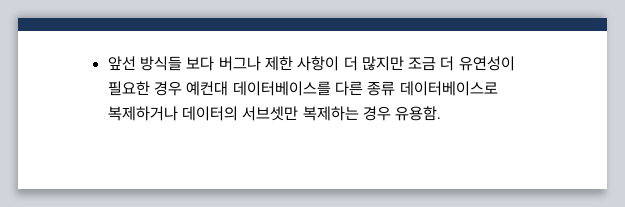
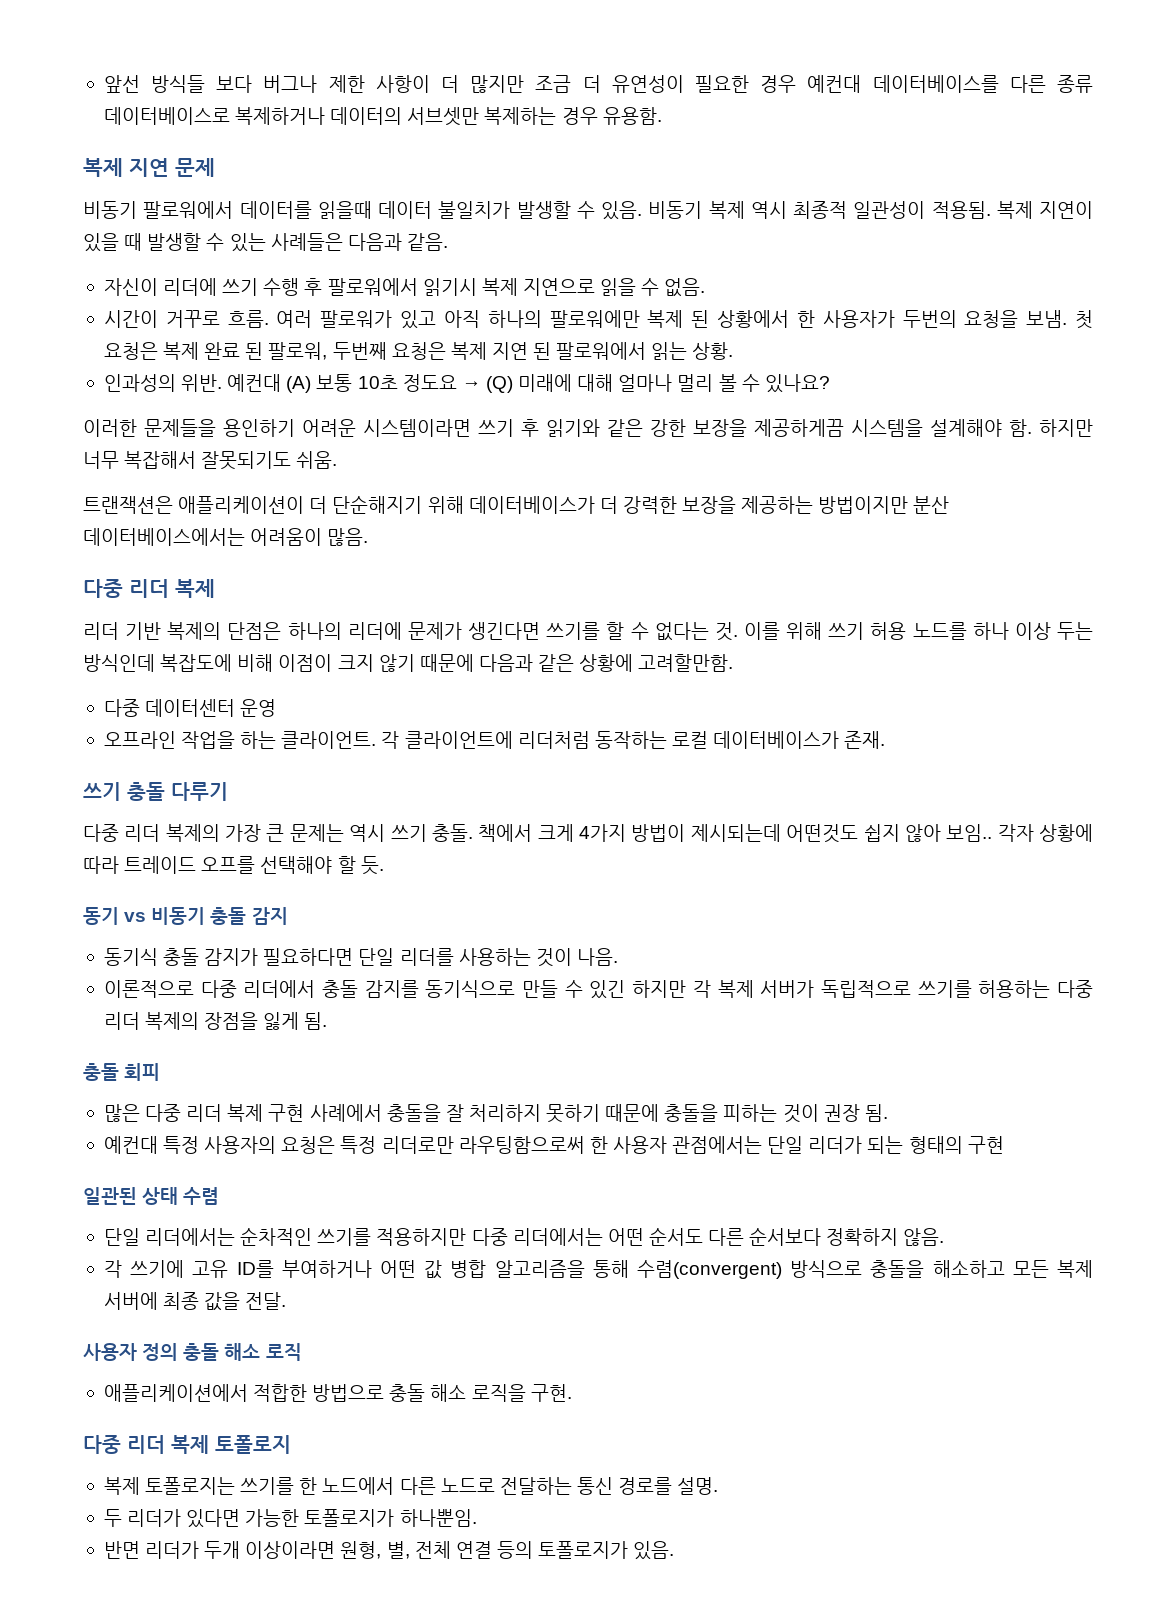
(442, 113) none -> [83,158,215,177] [83,201,1093,220] [83,233,448,252] [103,278,706,297] [103,310,1094,329] [103,342,734,360] [103,374,830,393] [83,419,1093,437] [83,451,338,470] [83,495,950,514] [83,528,369,546] [83,579,215,598] [83,622,1093,641] [83,654,734,672] [103,699,277,717] [103,731,886,749] [83,782,228,801] [83,824,1093,843] [83,856,384,875] [83,907,288,925] [103,948,618,967] [103,980,1094,999] [103,1012,328,1030] [83,1063,161,1081] [103,1104,888,1123] [103,1136,1004,1154] [83,1187,220,1205] [103,1227,945,1246] [103,1260,1094,1279] [103,1292,287,1311] [83,1343,302,1361] [103,1384,572,1402] [83,1435,291,1454] [103,1477,719,1495] [103,1509,477,1528] [103,1541,675,1560] // 복제 지연 문제 // 비동기 팔로워에서 데이터를 읽을때 데이터 불일치가 발생할 수 있음. 비동기 복제 역시 최종적 일관성이 적용됨. 복제 지연이 있을 때 발생할 수 있는 사례들은 다음과 같음. // 자신이 리더에 쓰기 수행 후 팔로워에서 읽기시 복제 지연으로 읽을 수 없음. // 시간이 거꾸로 흐름. 여러 팔로워가 있고 아직 하나의 팔로워에만 복제 된 상황에서 한 사용자가 두번의 요청을 보냄. 첫 요청은 복제 완료 된 팔로워, 두번째 요청은 복제 지연 된 팔로워에서 읽는 상황. // 인과성의 위반. 예컨대 (A) 보통 10초 정도요 → (Q) 미래에 대해 얼마나 멀리 볼 수 있나요? // 이러한 문제들을 용인하기 어려운 시스템이라면 쓰기 후 읽기와 같은 강한 보장을 제공하게끔 시스템을 설계해야 함. 하지만 너무 복잡해서 잘못되기도 쉬움. // 트랜잭션은 애플리케이션이 더 단순해지기 위해 데이터베이스가 더 강력한 보장을 제공하는 방법이지만 분산 데이터베이스에서는 어려움이 많음. // 다중 리더 복제 // 리더 기반 복제의 단점은 하나의 리더에 문제가 생긴다면 쓰기를 할 수 없다는 것. 이를 위해 쓰기 허용 노드를 하나 이상 두는 방식인데 복잡도에 비해 이점이 크지 않기 때문에 다음과 같은 상황에 고려할만함. // 다중 데이터센터 운영 // 오프라인 작업을 하는 클라이언트. 각 클라이언트에 리더처럼 동작하는 로컬 데이터베이스가 존재. // 쓰기 충돌 다루기 // 다중 리더 복제의 가장 큰 문제는 역시 쓰기 충돌. 책에서 크게 4가지 방법이 제시되는데 어떤것도 쉽지 않아 보임.. 각자 상황에 따라 트레이드 오프를 선택해야 할 듯. // 동기 vs 비동기 충돌 감지 // 동기식 충돌 감지가 필요하다면 단일 리더를 사용하는 것이 나음. // 이론적으로 다중 리더에서 충돌 감지를 동기식으로 만들 수 있긴 하지만 각 복제 서버가 독립적으로 쓰기를 허용하는 다중 리더 복제의 장점을 잃게 됨. // 충돌 회피 // 많은 다중 리더 복제 구현 사례에서 충돌을 잘 처리하지 못하기 때문에 충돌을 피하는 것이 권장 됨. // 예컨대 특정 사용자의 요청은 특정 리더로만 라우팅함으로써 한 사용자 관점에서는 단일 리더가 되는 형태의 구현 // 일관된 상태 수렴 // 단일 리더에서는 순차적인 쓰기를 적용하지만 다중 리더에서는 어떤 순서도 다른 순서보다 정확하지 않음. // 각 쓰기에 고유 ID를 부여하거나 어떤 값 병합 알고리즘을 통해 수렴(convergent) 방식으로 충돌을 해소하고 모든 복제 서버에 최종 값을 전달. // 사용자 정의 충돌 해소 로직 // 애플리케이션에서 적합한 방법으로 충돌 해소 로직을 구현. // 다중 리더 복제 토폴로지 // 복제 토폴로지는 쓰기를 한 노드에서 다른 노드로 전달하는 통신 경로를 설명. // 두 리더가 있다면 가능한 토폴로지가 하나뿐임. // 반면 리더가 두개 이상이라면 원형, 별, 전체 연결 등의 토폴로지가 있음.

